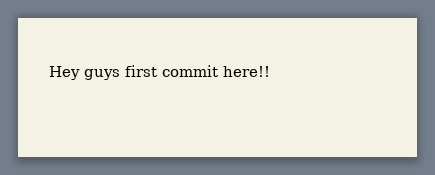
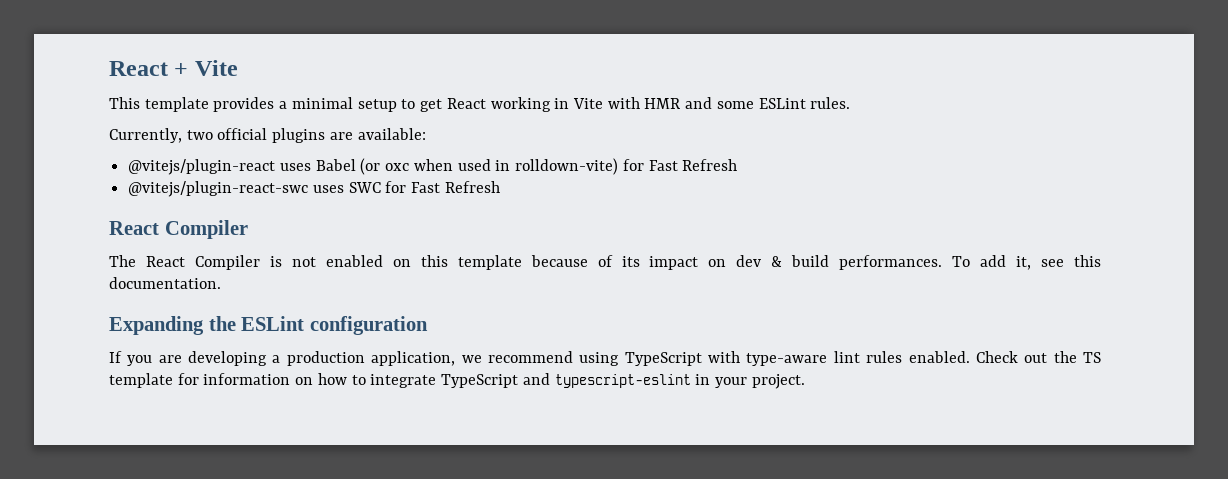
[49,65,270,80] Hey guys first commit here!! -> [109,60,238,76] [109,97,851,112] [109,128,426,143] [128,158,738,175] [128,181,500,197] [109,220,248,239] [109,255,1102,270] [109,277,221,289] [109,316,428,335] [109,351,1101,366] [109,373,805,389] React + Vite // This template provides a minimal setup to get React working in Vite with HMR and some ESLint rules. // Currently, two official plugins are available: // @vitejs/plugin-react uses Babel (or oxc when used in rolldown-vite) for Fast Refresh // @vitejs/plugin-react-swc uses SWC for Fast Refresh // React Compiler // The React Compiler is not enabled on this template because of its impact on dev & build performances. To add it, see this documentation. // Expanding the ESLint configuration // If you are developing a production application, we recommend using TypeScript with type-aware lint rules enabled. Check out the TS template for information on how to integrate TypeScript and typescript-eslint in your project.

